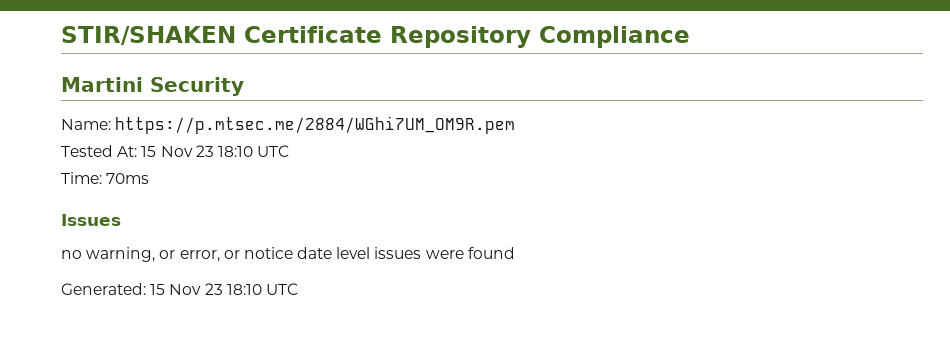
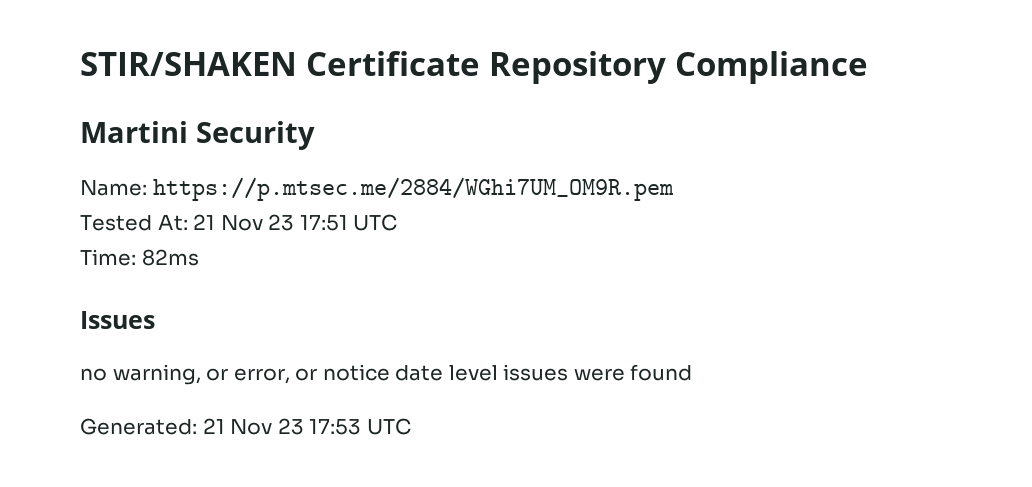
[141,145,253,157] 15 Nov 23 18:10 -> [193,214,348,231] 21 Nov 23 17:51
[106,173,150,184] 70ms -> [141,249,199,266] 82ms
[150,283,262,295] 15 Nov 23 18:10 -> [202,418,362,435] 21 Nov 23 17:53

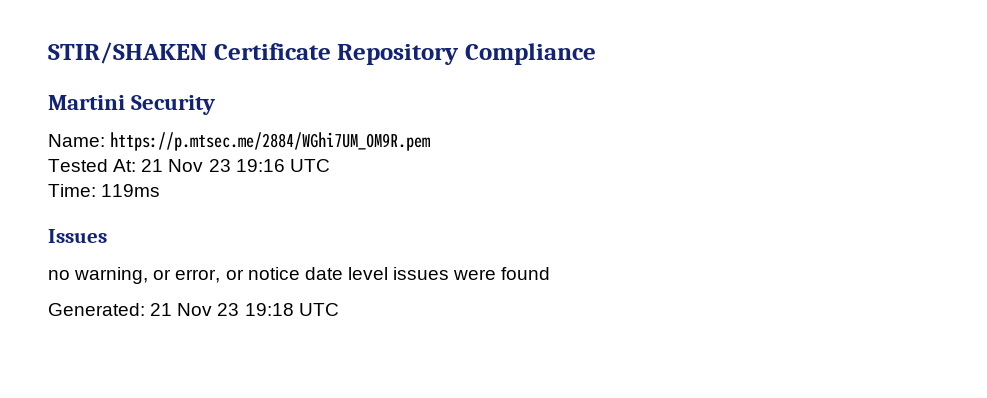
[299,215,348,231] 17:51 -> [235,159,285,172] 19:16
[141,249,199,266] 82ms -> [101,184,161,197] 119ms
[309,419,362,435] 17:53 -> [244,303,294,316] 19:18

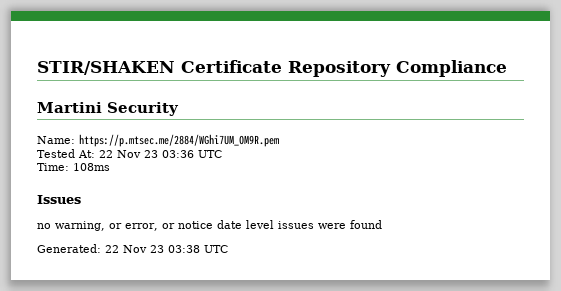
[141,159,285,172] 21 Nov 23 19:16 -> [99,150,194,158] 22 Nov 23 03:36
[101,184,161,197] 119ms -> [73,163,110,171] 108ms
[150,303,294,316] 21 Nov 23 19:18 -> [105,245,200,253] 22 Nov 23 03:38

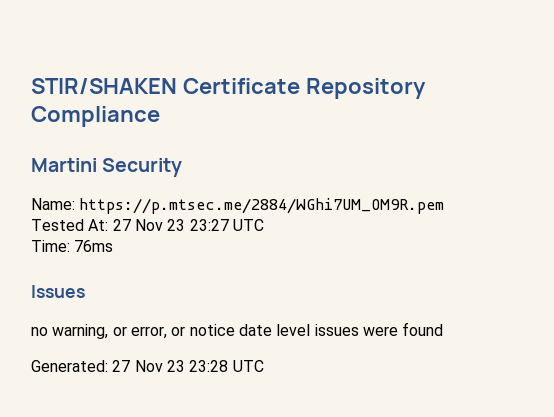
[99,150,194,158] 22 Nov 23 03:36 -> [112,219,229,231] 27 Nov 23 23:27
[73,163,110,171] 108ms -> [74,240,114,252] 76ms
[105,245,200,253] 22 Nov 23 03:38 -> [112,360,229,372] 27 Nov 23 23:28

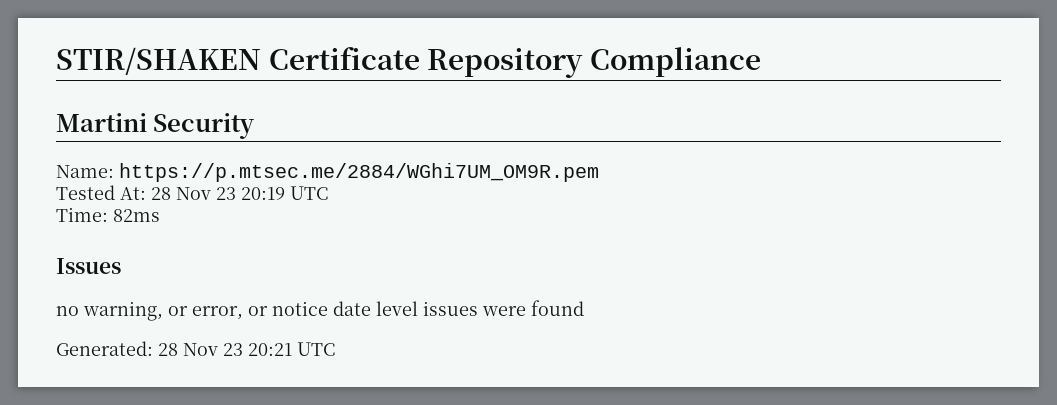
[112,219,229,231] 27 Nov 23 23:27 -> [151,187,285,200] 28 Nov 23 20:19
[74,240,114,252] 76ms -> [113,209,160,222] 82ms
[112,360,229,372] 27 Nov 23 23:28 -> [158,343,292,356] 28 Nov 23 20:21

